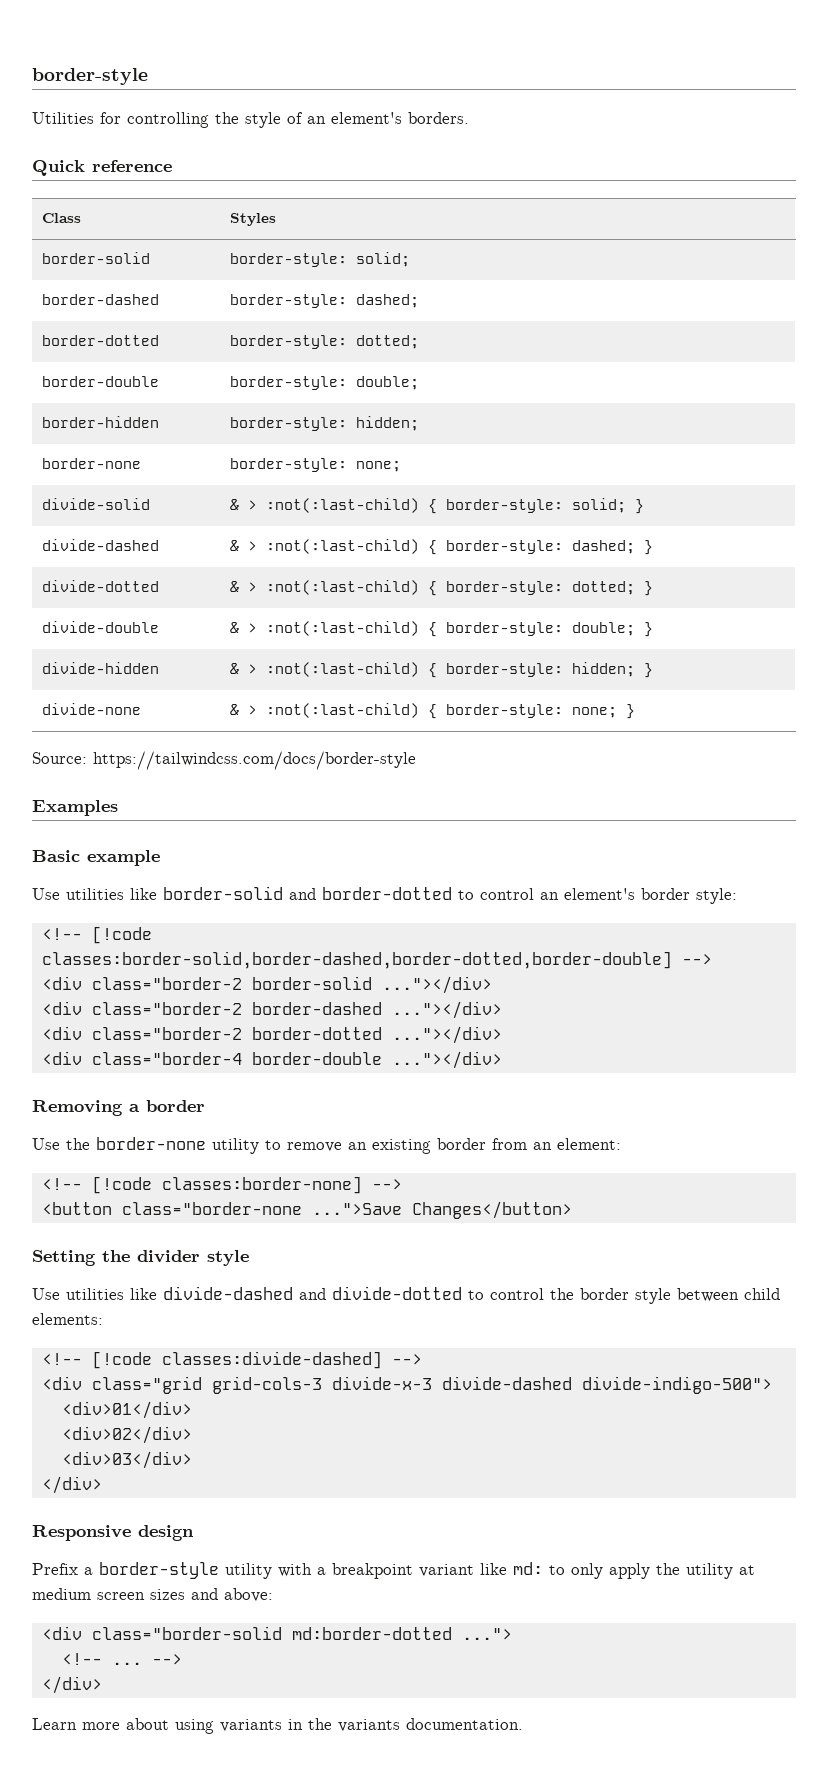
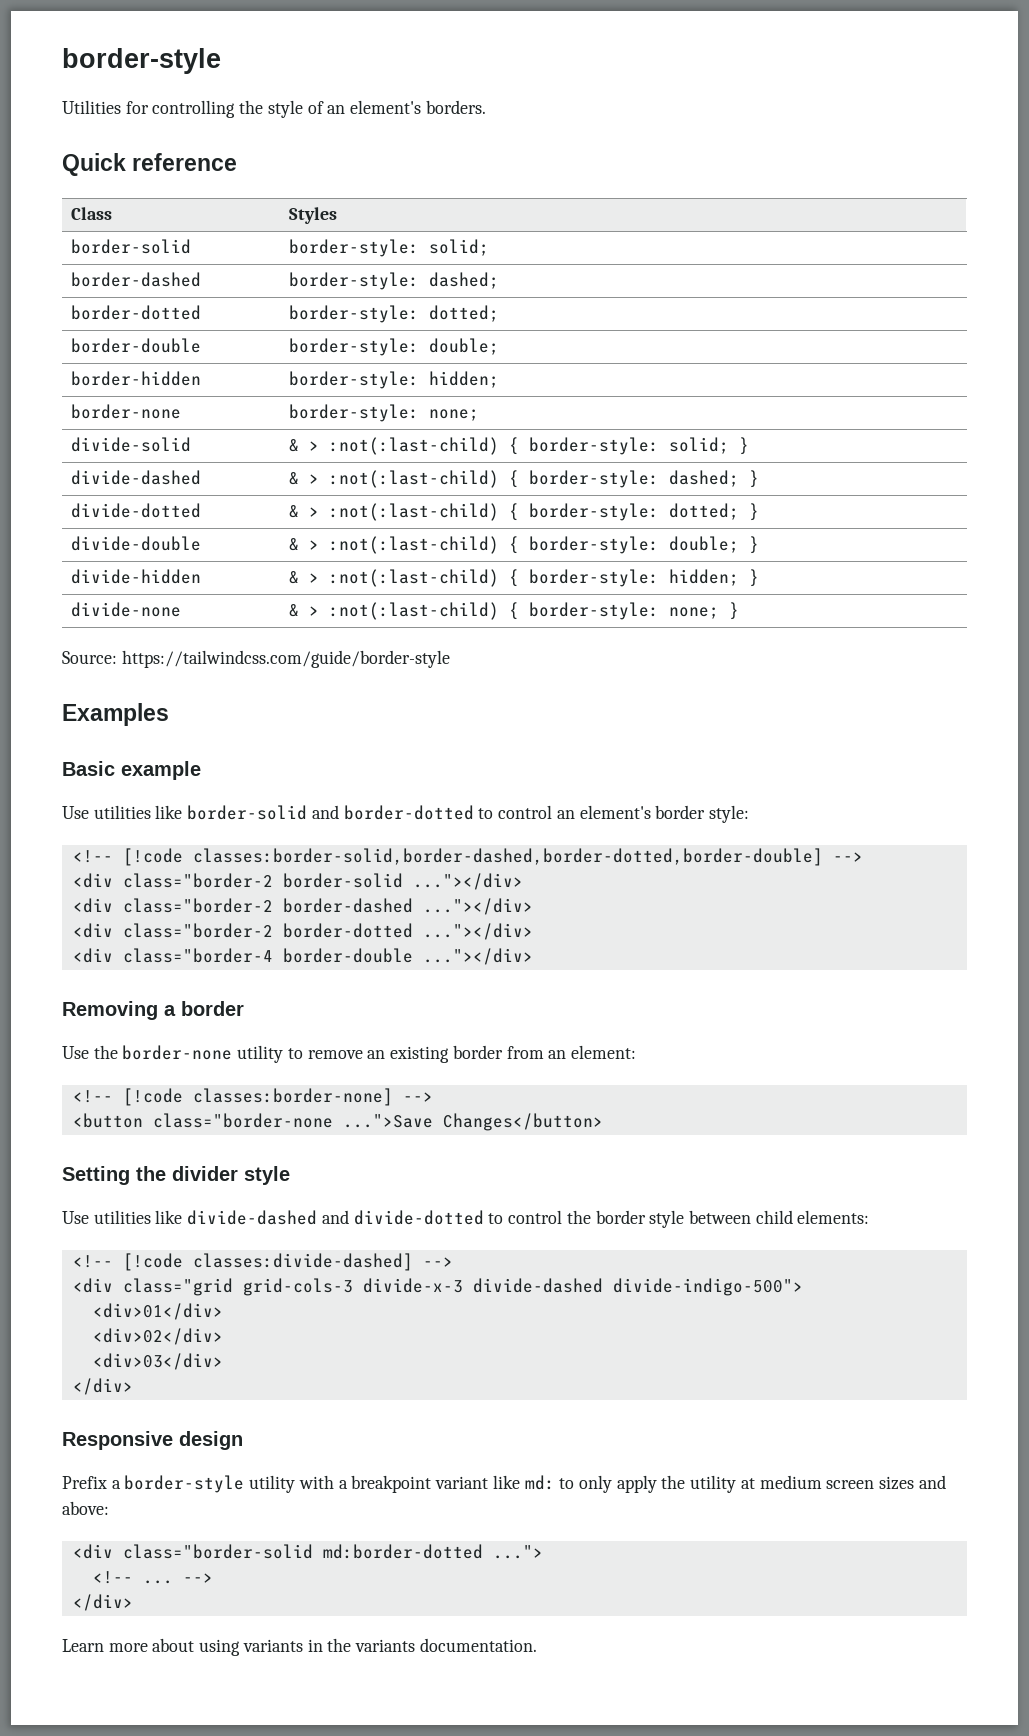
[93,751,416,770] https://tailwindcss.com/docs/border-style -> [121,650,450,668] https://tailwindcss.com/guide/border-style

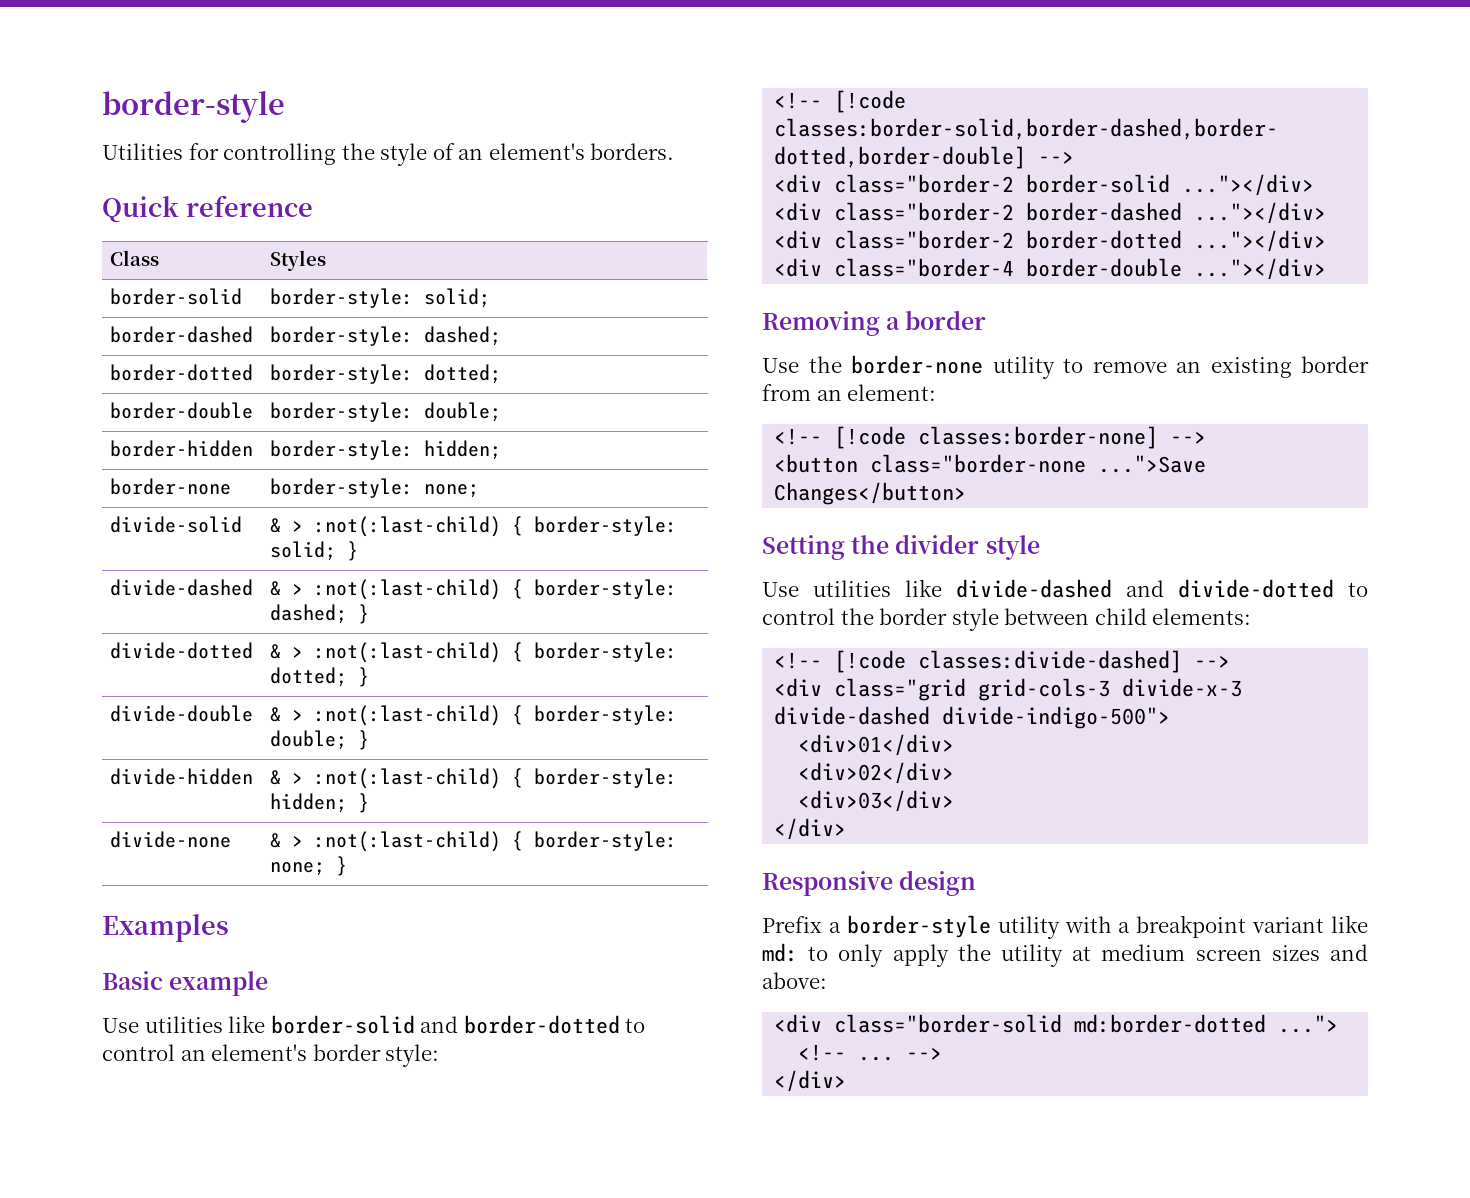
[62,650,450,668] // Source: https://tailwindcss.com/guide/border-style -> (348, 866) none
[62,1638,537,1656] // Learn more about using variants in the variants documentation. -> (847, 1081) none

